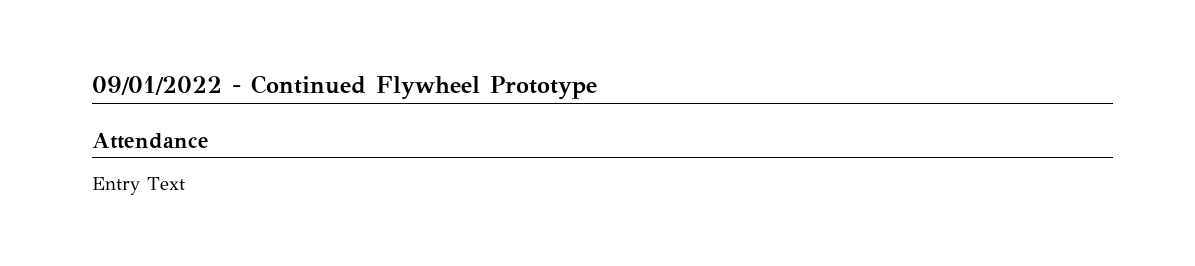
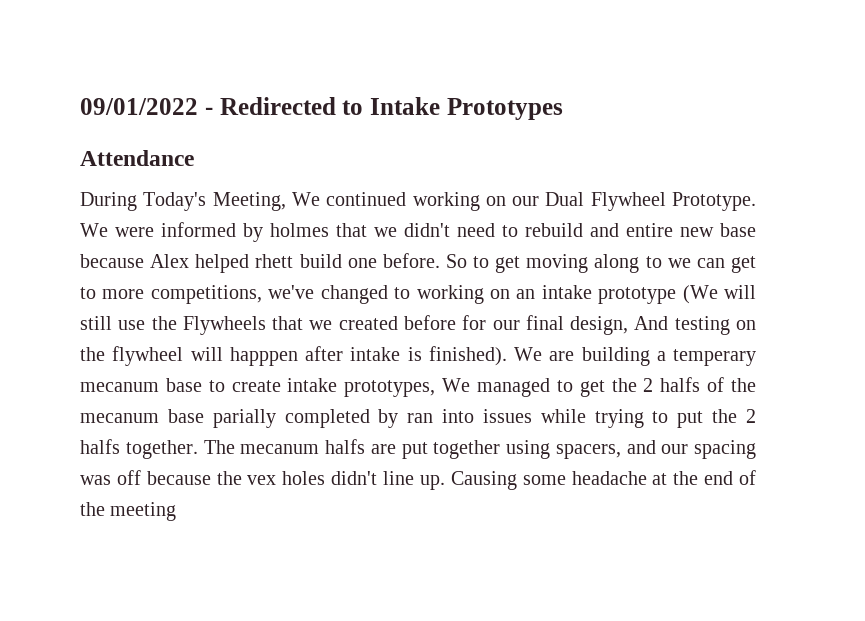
[251,75,597,100] [92,133,209,149] [92,177,185,195] Continued Flywheel Prototype // Attendance // Entry Text -> [219,97,563,120] [80,150,194,166] [80,192,756,211] [80,222,756,242] [80,253,756,273] [80,285,756,304] [80,315,757,335] [80,346,756,366] [80,377,756,397] [80,409,756,428] [80,439,756,459] [80,470,757,490] [80,502,177,521] Redirected to Intake Prototypes // Attendance // During Today's Meeting, We continued working on our Dual Flywheel Prototype. We were informed by holmes that we didn't need to rebuild and entire new base because Alex helped rhett build one before. So to get moving along to we can get to more competitions, we've changed to working on an intake prototype (We will still use the Flywheels that we created before for our final design, And testing on the flywheel will happpen after intake is finished). We are building a temperary mecanum base to create intake prototypes, We managed to get the 2 halfs of the mecanum base parially completed by ran into issues while trying to put the 2 halfs together. The mecanum halfs are put together using spacers, and our spacing was off because the vex holes didn't line up. Causing some headache at the end of the meeting

